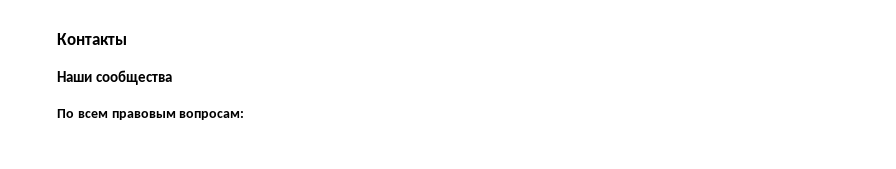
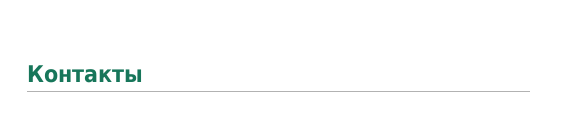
[57,70,172,85] [57,109,245,120] // Наши сообщества // По всем правовым вопросам: -> (143, 74) none

